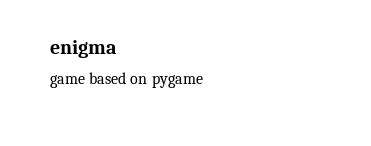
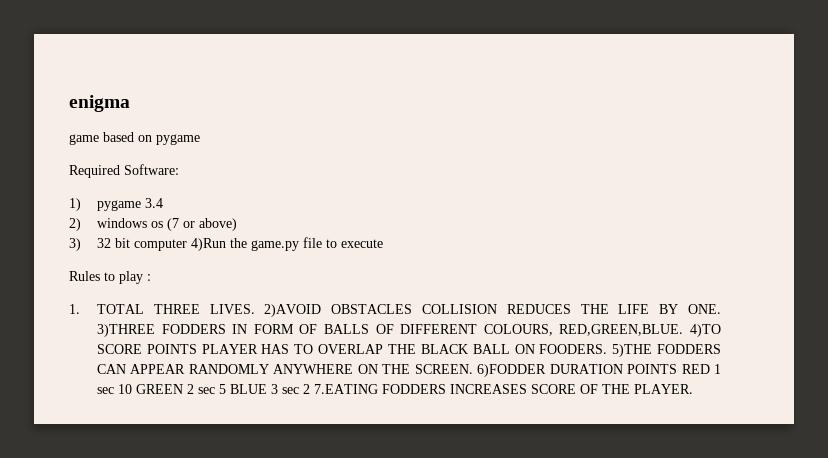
(203, 81) none -> [69,164,179,178] [69,198,163,211] [69,218,237,231] [69,237,383,251] [69,271,151,284] [69,304,721,317] [96,324,721,337] [96,344,721,357] [96,364,722,377] [96,384,693,394] // Required Software: // 1) pygame 3.4 // 2) windows os (7 or above) // 3) 32 bit computer 4)Run the game.py file to execute // Rules to play : // 1. TOTAL THREE LIVES. 2)AVOID OBSTACLES COLLISION REDUCES THE LIFE BY ONE. 3)THREE FODDERS IN FORM OF BALLS OF DIFFERENT COLOURS, RED,GREEN,BLUE. 4)TO SCORE POINTS PLAYER HAS TO OVERLAP THE BLACK BALL ON FOODERS. 5)THE FODDERS CAN APPEAR RANDOMLY ANYWHERE ON THE SCREEN. 6)FODDER DURATION POINTS RED 1 sec 10 GREEN 2 sec 5 BLUE 3 sec 2 7.EATING FODDERS INCREASES SCORE OF THE PLAYER.

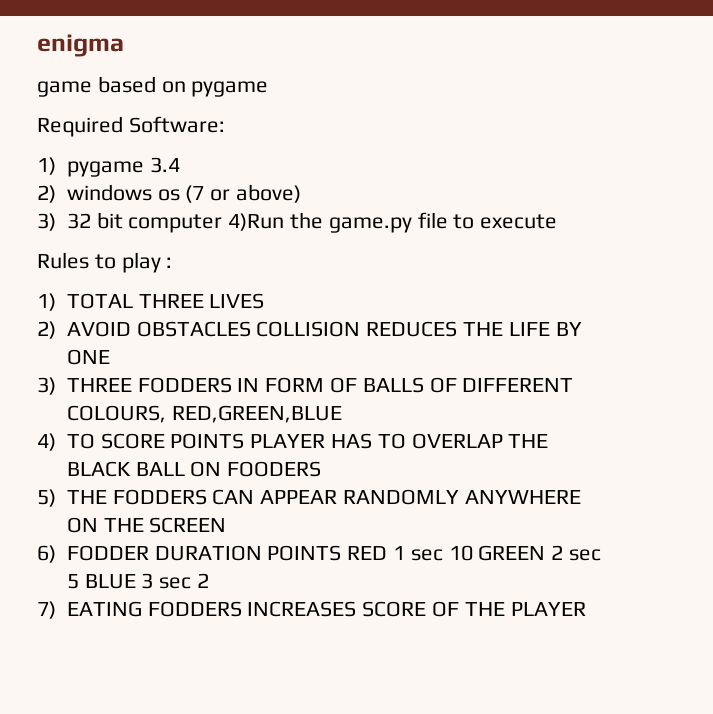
[69,304,80,314] 1. -> [37,293,56,311] 1)
[209,304,322,317] LIVES. 2)AVOID -> [209,293,265,309] [37,321,131,339] LIVES // 2) AVOID
[687,304,721,314] [96,324,155,337] ONE. 3)THREE -> [66,349,110,365] [37,377,132,395] ONE // 3) THREE
[559,324,721,337] RED,GREEN,BLUE. 4)TO -> [171,405,342,423] [37,433,95,451] RED,GREEN,BLUE // 4) TO
[539,344,653,357] FOODERS. 5)THE -> [227,461,322,477] [37,489,107,507] FOODERS // 5) THE
[414,364,547,377] SCREEN. 6)FODDER -> [149,517,227,533] [37,545,149,563] SCREEN // 6) FODDER
[313,384,378,394] 7.EATING -> [37,601,142,619] // 7) EATING
[633,384,693,394] PLAYER. -> [510,602,586,616] PLAYER

